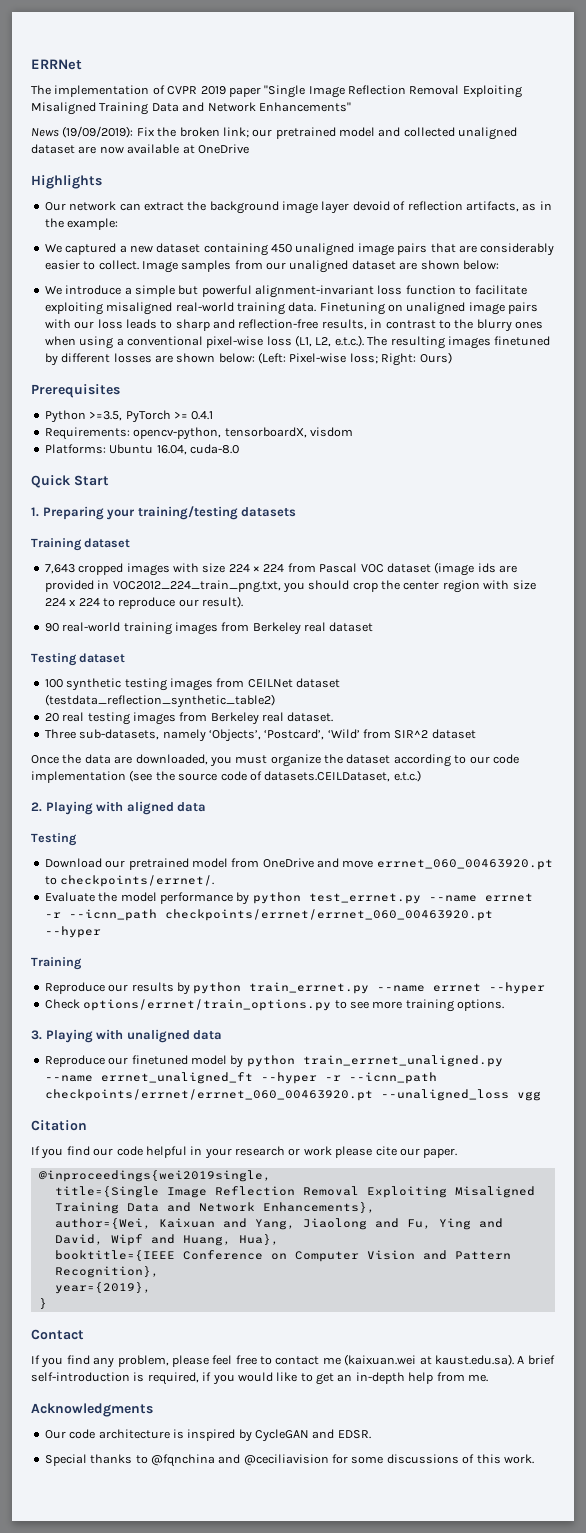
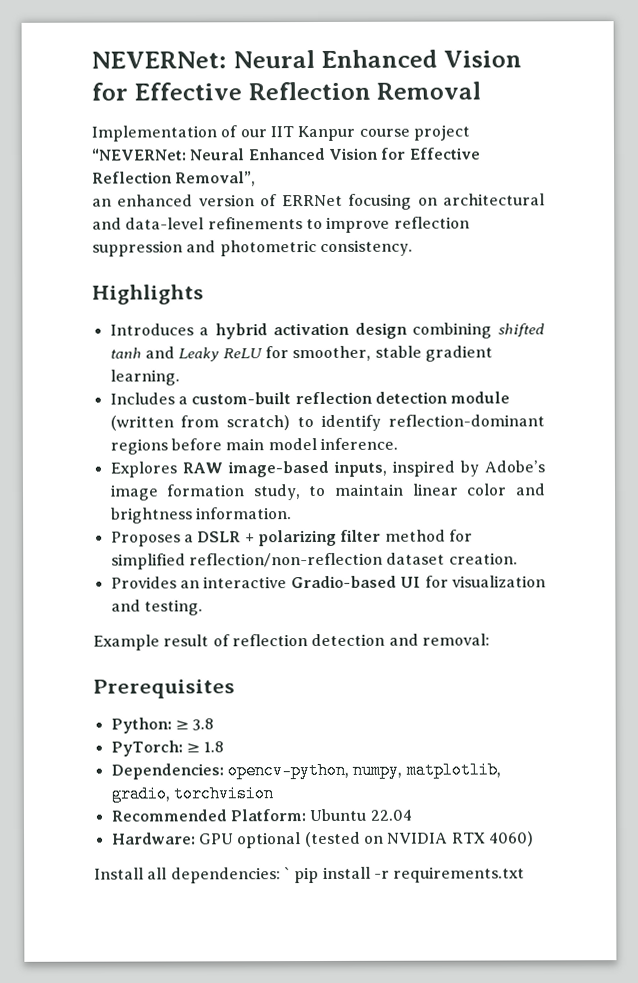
[31,59,82,70] [31,85,522,98] [31,102,351,115] [31,126,518,140] [31,144,249,154] [31,175,102,189] [44,201,552,214] [44,218,119,230] [44,243,555,256] [44,260,499,273] [44,285,527,298] [44,302,539,315] [44,319,543,332] [44,335,551,349] [44,352,452,366] [31,384,120,398] [44,410,214,423] [44,427,353,440] [44,444,239,455] [31,475,109,488] [31,506,297,520] [31,538,131,551] [44,562,517,576] [44,580,536,593] [44,596,243,609] [44,622,374,635] [31,653,126,666] [44,678,340,691] [44,694,275,708] [44,712,334,725] [44,729,476,742] [31,754,519,767] [31,770,421,783] [31,801,207,815] [31,833,77,846] [44,858,553,870] [44,875,215,887] [44,892,533,905] [44,909,493,921] [44,926,101,938] [31,957,82,970] [44,982,546,995] [44,999,504,1012] [31,1029,223,1043] [44,1055,503,1068] [44,1072,437,1084] [44,1089,541,1101] [31,1120,87,1131] [31,1146,458,1159] [38,1170,271,1182] [54,1186,535,1198] [54,1202,375,1214] [54,1218,503,1230] [54,1234,279,1246] [54,1250,511,1262] [54,1266,159,1278] [54,1282,151,1294] [38,1298,47,1309] [31,1329,84,1340] [31,1354,555,1368] [31,1372,488,1385] [31,1403,153,1417] [44,1429,371,1442] [44,1454,534,1467] ERRNet // The implementation of CVPR 2019 paper "Single Image Reflection Removal Exploiting Misaligned Training Data and Network Enhancements" // News (19/09/2019): Fix the broken link; our pretrained model and collected unaligned dataset are now available at OneDrive // Highlights // Our network can extract the background image layer devoid of reflection artifacts, as in the example: // We captured a new dataset containing 450 unaligned image pairs that are considerably easier to collect. Image samples from our unaligned dataset are shown below: // We introduce a simple but powerful alignment-invariant loss function to facilitate exploiting misaligned real-world training data. Finetuning on unaligned image pairs with our loss leads to sharp and reflection-free results, in contrast to the blurry ones when using a conventional pixel-wise loss (L1, L2, e.t.c.). The resulting images finetuned by different losses are shown below: (Left: Pixel-wise loss; Right: Ours) // Prerequisites // Python >=3.5, PyTorch >= 0.4.1 // Requirements: opencv-python, tensorboardX, visdom // Platforms: Ubuntu 16.04, cuda-8.0 // Quick Start // 1. Preparing your training/testing datasets // Training dataset // 7,643 cropped images with size 224 × 224 from Pascal VOC dataset (image ids are provided in VOC2012_224_train_png.txt, you should crop the center region with size 224 x 224 to reproduce our result). // 90 real-world training images from Berkeley real dataset // Testing dataset // 100 synthetic testing images from CEILNet dataset (testdata_reflection_synthetic_table2) // 20 real testing images from Berkeley real dataset. // Three sub-datasets, namely ‘Objects’, ‘Postcard’, ‘Wild’ from SIR^2 dataset // Once the data are downloaded, you must organize the dataset according to our code implementation (see the source code of datasets.CEILDataset, e.t.c.) // 2. Playing with aligned data // Testing // Download our pretrained model from OneDrive and move errnet_060_00463920.pt to checkpoints/errnet/. // Evaluate the model performance by python test_errnet.py --name errnet -r --icnn_path checkpoints/errnet/errnet_060_00463920.pt --hyper // Training // Reproduce our results by python train_errnet.py --name errnet --hyper // Check options/errnet/train_options.py to see more training options. // 3. Playing with unaligned data // Reproduce our finetuned model by python train_errnet_unaligned.py --name errnet_unaligned_ft --hyper -r --icnn_path checkpoints/errnet/errnet_060_00463920.pt --unaligned_loss vgg // Citation // If you find our code helpful in your research or work please cite our paper. // @inproceedings{wei2019single, // title={Single Image Reflection Removal Exploiting Misaligned Training Data and Network Enhancements}, // author={Wei, Kaixuan and Yang, Jiaolong and Fu, Ying and David, Wipf and Huang, Hua}, // booktitle={IEEE Conference on Computer Vision and Pattern Recognition}, // year={2019}, // } // Contact // If you find any problem, please feel free to contact me (kaixuan.wei at kaust.edu.sa). A brief self-introduction is required, if you would like to get an in-depth help from me. // Acknowledgments // Our code architecture is inspired by CycleGAN and EDSR. // Special thanks to @fqnchina and @ceciliavision for some discussions of this work. -> [91,49,523,69] [91,81,482,101] [91,124,470,142] [91,147,481,161] [92,171,257,187] [92,193,546,210] [92,216,470,233] [92,239,413,257] [92,284,204,305] [109,322,545,340] [109,345,493,362] [109,369,180,386] [109,391,511,405] [109,414,545,431] [109,437,398,455] [109,460,545,478] [109,483,546,501] [110,507,292,524] [110,529,473,547] [110,552,518,570] [110,575,546,589] [110,599,203,616] [93,633,490,651] [93,679,235,699] [110,717,215,734] [110,740,225,757] [110,761,501,780] [110,785,274,803] [110,808,412,822] [111,831,534,849] [94,866,526,884] NEVERNet: Neural Enhanced Vision for Effective Reflection Removal // Implementation of our IIT Kanpur course project “NEVERNet: Neural Enhanced Vision for Effective Reflection Removal”, // an enhanced version of ERRNet focusing on architectural and data-level refinements to improve reflection suppression and photometric consistency. // Highlights // Introduces a hybrid activation design combining shifted tanh and Leaky ReLU for smoother, stable gradient learning. // Includes a custom-built reflection detection module (written from scratch) to identify reflection-dominant regions before main model inference. // Explores RAW image-based inputs, inspired by Adobe’s image formation study, to maintain linear color and brightness information. // Proposes a DSLR + polarizing filter method for simplified reflection/non-reflection dataset creation. // Provides an interactive Gradio-based UI for visualization and testing. // Example result of reflection detection and removal: // Prerequisites // Python: ≥ 3.8 // PyTorch: ≥ 1.8 // Dependencies: opencv-python, numpy, matplotlib, gradio, torchvision // Recommended Platform: Ubuntu 22.04 // Hardware: GPU optional (tested on NVIDIA RTX 4060) // Install all dependencies: ` pip install -r requirements.txt

